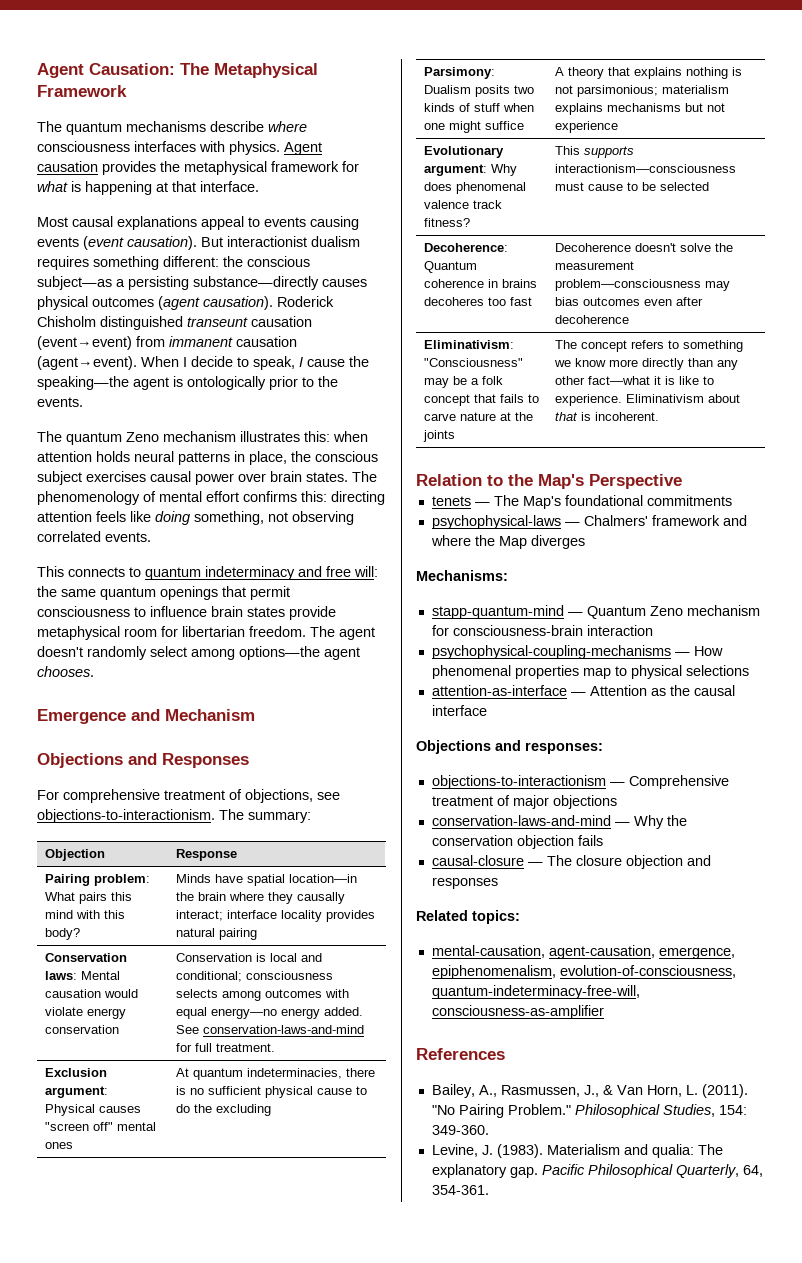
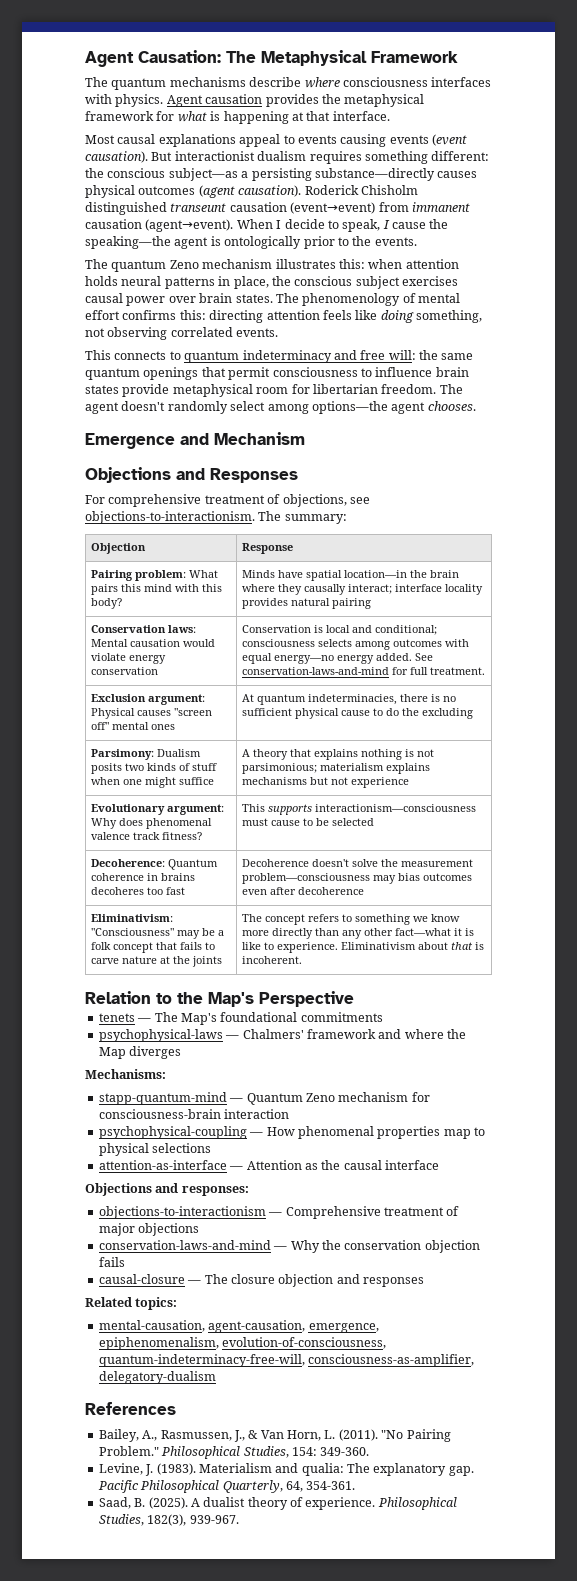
[431,645,671,659] psychophysical-coupling-mechanisms -> [98,1126,247,1139] psychophysical-coupling
[431,1005,604,1019] consciousness-as-amplifier -> [308,1354,475,1367] [98,1371,216,1384] consciousness-as-amplifier, delegatory-dualism
(489, 1190) none -> [98,1497,457,1510] [98,1514,239,1526] // Saad, B. (2025). A dualist theory of experience. Philosophical Studies, 182(3), 939-967.

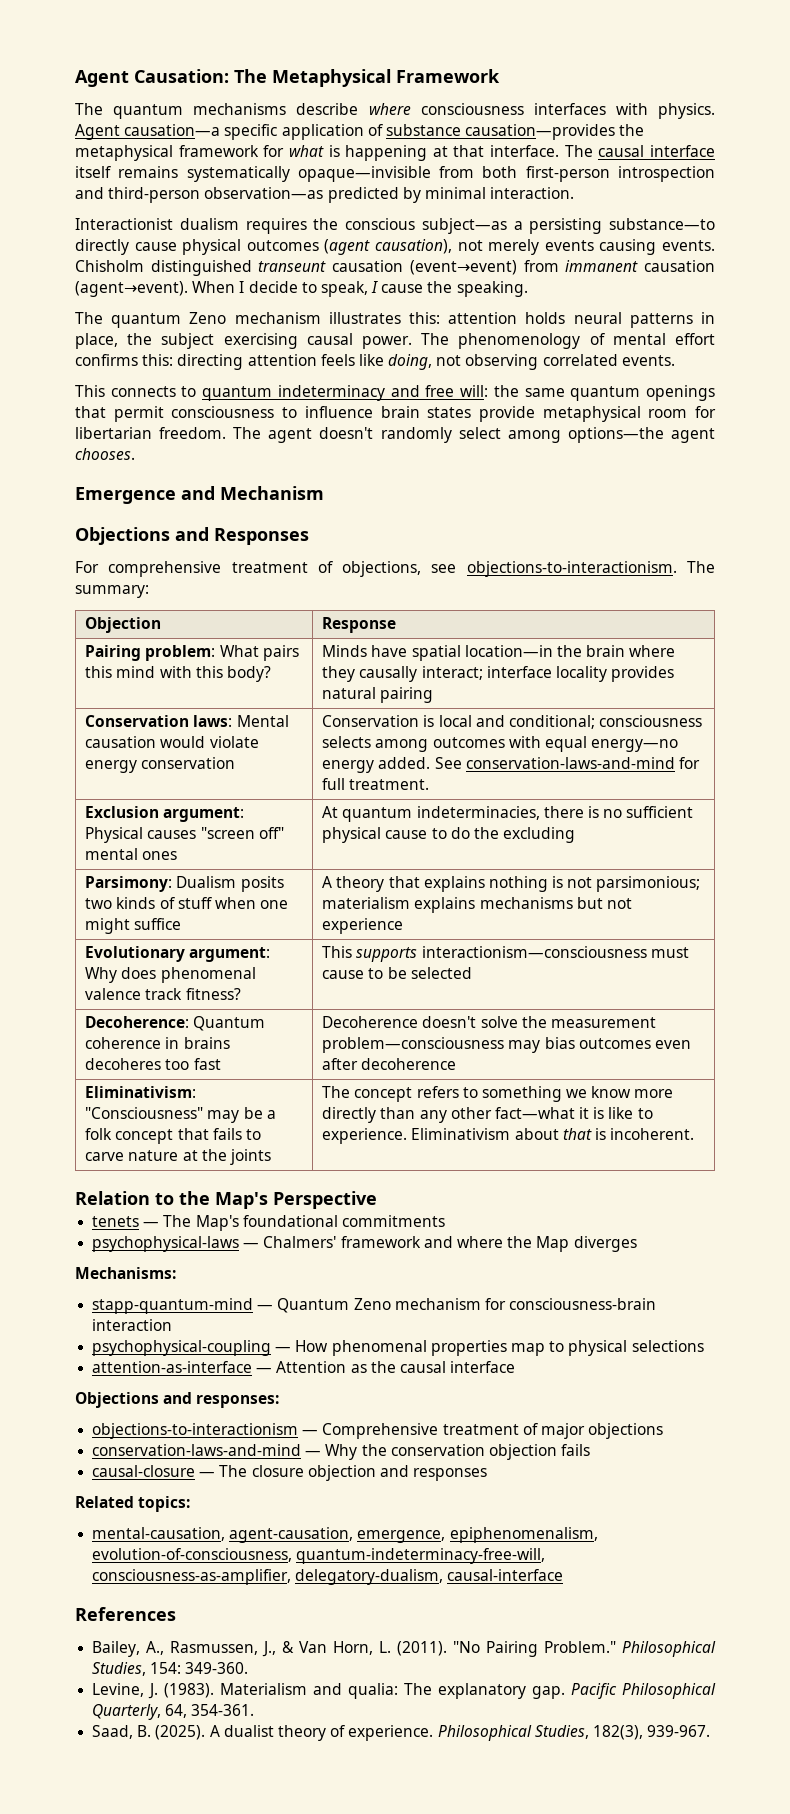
[205,94,319,107] causation provides -> [124,124,616,140] causation—a specific application of substance causation—provides
[85,134,467,147] [85,151,490,164] // Most causal explanations appeal to events causing events (event causation). But interactionist dualism requires something different: -> [564,145,715,157] [75,166,715,182] [75,187,575,203] [75,218,307,234] The causal interface itself remains systematically opaque—invisible from both first-person introspection and third-person observation—as predicted by minimal interaction. // Interactionist dualism requires
[314,168,478,181] [85,185,359,198] substance—directly causes physical outcomes (agent causation). Roderick -> [609,218,715,230] [75,239,716,255] substance—to directly cause physical outcomes (agent causation), not merely events causing events.
[85,236,417,249] speaking—the agent is ontologically prior to the events. -> [456,281,528,297] speaking.
[368,259,403,269] when -> (440, 318) none
[294,276,458,289] [85,293,273,306] conscious subject exercises causal power over brain states. -> [161,333,412,349] subject exercising causal power.
[380,310,482,323] doing something, -> [388,354,433,370] doing,
[98,1371,216,1384] delegatory-dualism -> [295,1569,564,1585] delegatory-dualism, causal-interface

